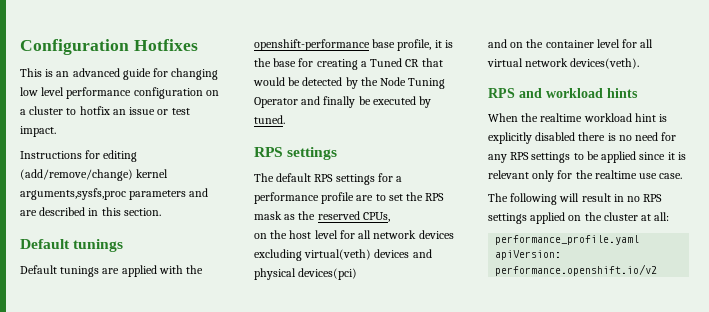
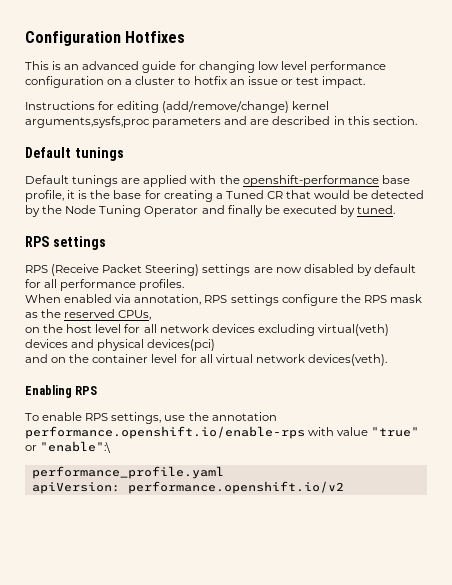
[254,173,403,185] [254,192,403,204] The default RPS settings for a performance profile are to set -> [25,264,416,276] [25,279,185,291] [25,294,338,306] RPS (Receive Packet Steering) settings are now disabled by default for all performance profiles. // When enabled via annotation, RPS settings configure
[488,88,638,98] [488,113,668,122] [488,132,677,144] [488,151,686,163] [488,170,683,182] [488,193,663,205] [488,212,670,224] RPS and workload hints // When the realtime workload hint is explicitly disabled there is no need for any RPS settings to be applied since it is relevant only for the realtime use case. // The following will result in no RPS settings applied on the cluster at all: -> [25,385,98,398] [25,412,277,424] [25,426,420,439] [25,441,112,453] Enabling RPS // To enable RPS settings, use the annotation performance.openshift.io/enable-rps with value "true" or "enable":\

